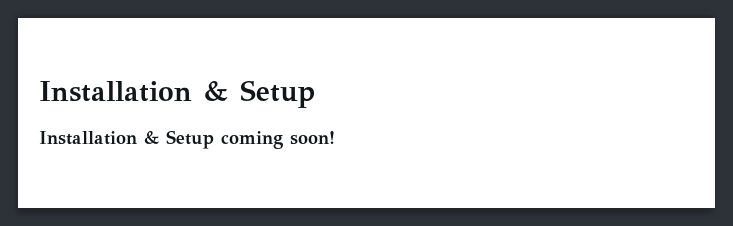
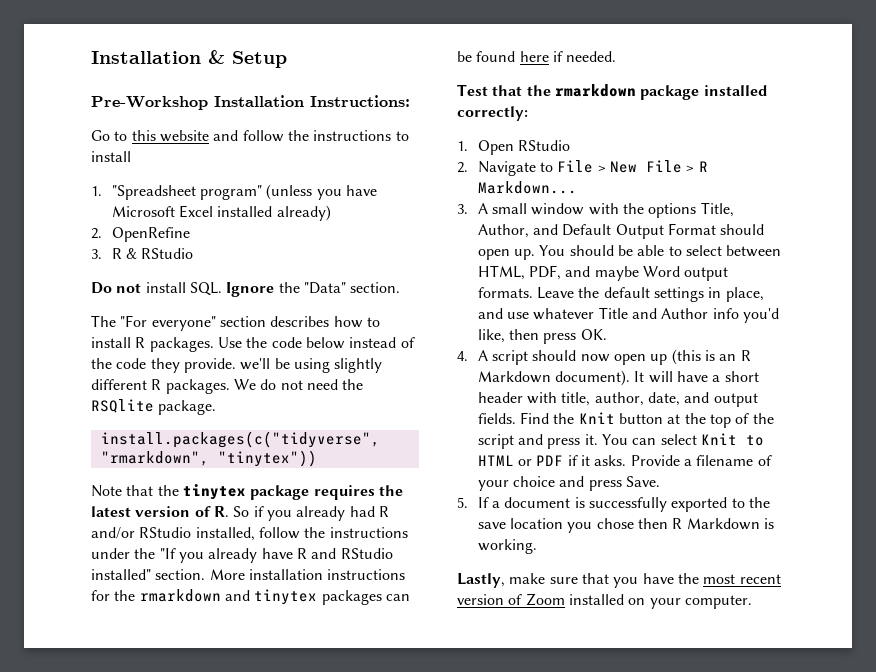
[39,130,335,149] Installation & Setup coming soon! -> [91,95,410,110] [91,130,409,142] [91,151,131,162] [91,184,378,200] [111,205,331,221] [91,227,190,242] [91,248,194,259] [91,282,401,297] [91,315,380,331] [91,337,415,352] [91,358,383,373] [91,379,364,394] [91,399,217,415] [100,431,380,448] [100,450,317,467] [91,484,403,500] [91,506,389,521] [91,527,408,541] [91,548,393,563] [91,569,406,580] [91,589,410,605] [457,51,617,62] [457,84,767,100] [457,106,528,121] [457,140,571,155] [457,160,708,176] [477,181,577,194] [457,202,734,218] [477,223,765,239] [477,245,782,260] [477,265,729,281] [477,287,764,302] [477,307,780,323] [477,329,607,344] [457,349,751,365] [477,370,759,386] [477,392,758,407] [477,412,774,428] [477,433,765,449] [477,455,772,466] [477,476,661,491] [457,497,771,512] [477,518,775,533] [477,539,537,554] [457,573,781,588] [457,593,752,609] Pre-Workshop Installation Instructions: // Go to this website and follow the instructions to install // 1. "Spreadsheet program" (unless you have Microsoft Excel installed already) // 2. OpenRefine // 3. R & RStudio // Do not install SQL. Ignore the "Data" section. // The "For everyone" section describes how to install R packages. Use the code below instead of the code they provide. we'll be using slightly different R packages. We do not need the RSQlite package. // install.packages(c("tidyverse", "rmarkdown", "tinytex")) // Note that the tinytex package requires the latest version of R. So if you already had R and/or RStudio installed, follow the instructions under the "If you already have R and RStudio installed" section. More installation instructions for the rmarkdown and tinytex packages can be found here if needed. // Test that the rmarkdown package installed correctly: // 1. Open RStudio // 2. Navigate to File > New File > R Markdown... // 3. A small window with the options Title, Author, and Default Output Format should open up. You should be able to select between HTML, PDF, and maybe Word output formats. Leave the default settings in place, and use whatever Title and Author info you'd like, then press OK. // 4. A script should now open up (this is an R Markdown document). It will have a short header with title, author, date, and output fields. Find the Knit button at the top of the script and press it. You can select Knit to HTML or PDF if it asks. Provide a filename of your choice and press Save. // 5. If a document is successfully exported to the save location you chose then R Markdown is working. // Lastly, make sure that you have the most recent version of Zoom installed on your computer.

